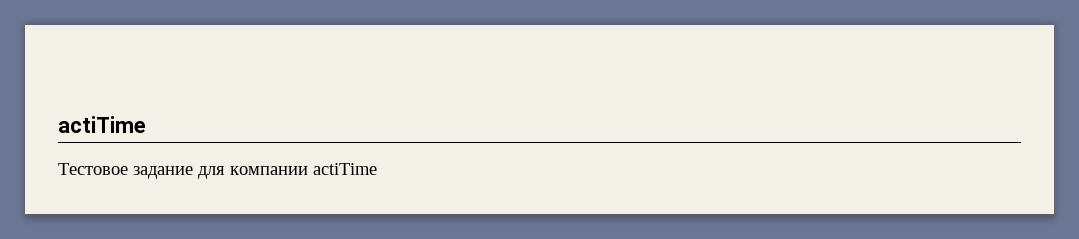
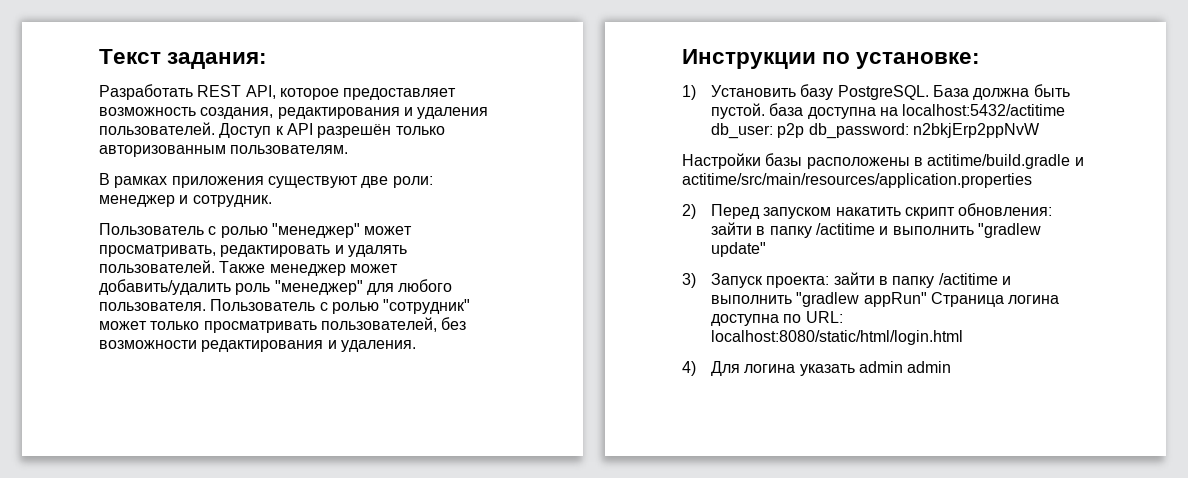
[58,116,146,133] [58,163,377,179] actiTime // Тестовое задание для компании actiTime -> [99,49,268,69] [99,84,457,100] [99,107,489,119] [99,122,445,138] [99,145,349,157] [99,173,433,188] [99,195,272,207] [99,223,413,238] [99,245,407,257] [99,260,398,276] [99,279,453,295] [99,299,471,314] [99,317,467,333] [99,340,416,352] [682,49,981,69] [682,84,1070,100] [711,103,1066,119] [711,123,1041,139] [682,153,1084,169] [682,173,1032,188] [682,203,1053,219] [711,222,1042,238] [711,242,767,257] [682,272,1012,288] [711,292,1060,307] [711,311,843,326] [711,330,964,345] [682,361,952,376] Текст задания: // Разработать REST API, которое предоставляет возможность создания, редактирования и удаления пользователей. Доступ к API разрешён только авторизованным пользователям. // В рамках приложения существуют две роли: менеджер и сотрудник. // Пользователь с ролью "менеджер" может просматривать, редактировать и удалять пользователей. Также менеджер может добавить/удалить роль "менеджер" для любого пользователя. Пользователь с ролью "сотрудник" может только просматривать пользователей, без возможности редактирования и удаления. // Инструкции по установке: // 1) Установить базу PostgreSQL. База должна быть пустой. база доступна на localhost:5432/actitime db_user: p2p db_password: n2bkjErp2ppNvW // Настройки базы расположены в actitime/build.gradle и actitime/src/main/resources/application.properties // 2) Перед запуском накатить скрипт обновления: зайти в папку /actitime и выполнить "gradlew update" // 3) Запуск проекта: зайти в папку /actitime и выполнить "gradlew appRun" Страница логина доступна по URL: localhost:8080/static/html/login.html // 4) Для логина указать admin admin

